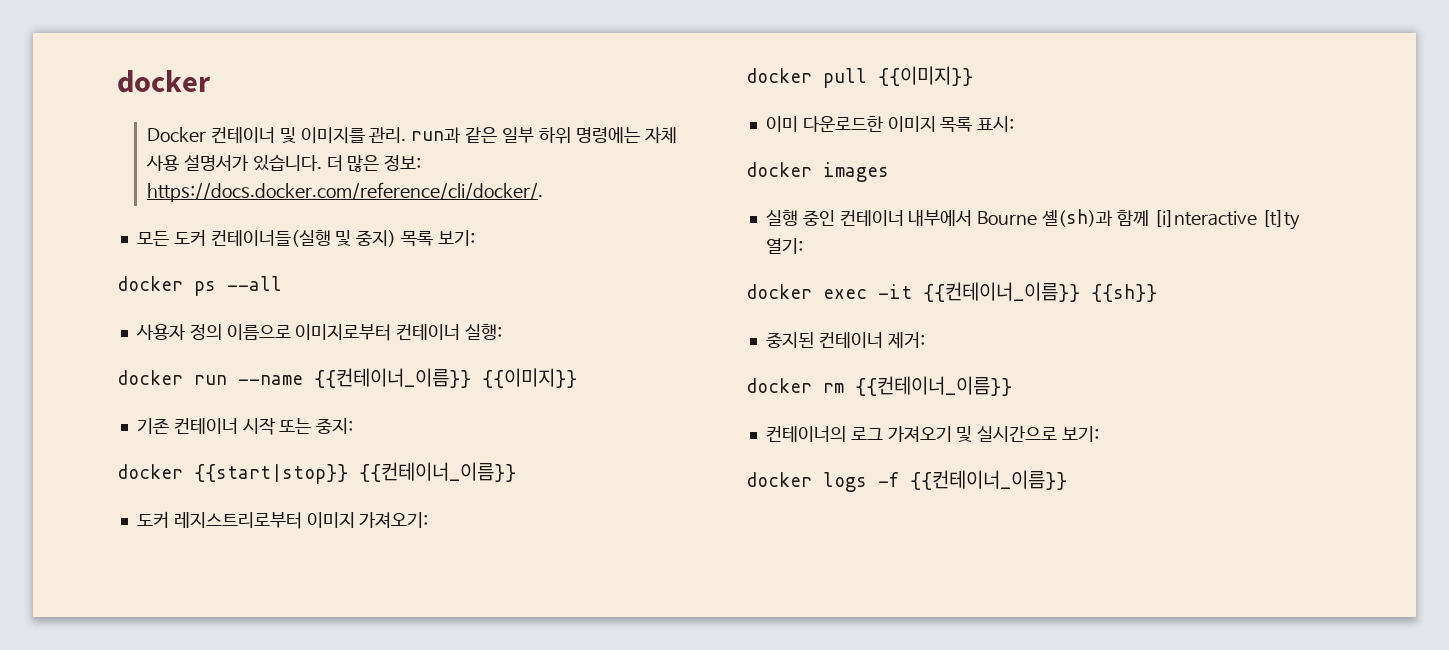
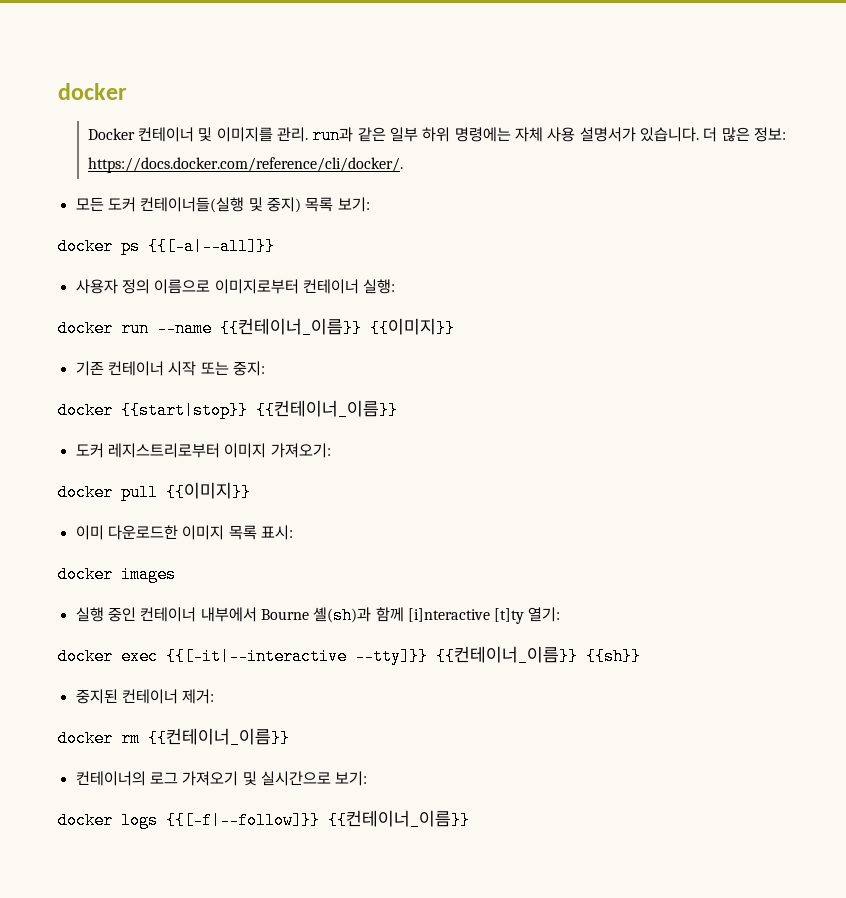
[227,276,282,291] --all -> [148,238,275,255] {{[-a|--all]}}
[878,284,912,299] -it -> [166,648,428,665] {{[-it|--interactive --tty]}}
[878,472,899,487] -f -> [166,812,320,829] {{[-f|--follow]}}

